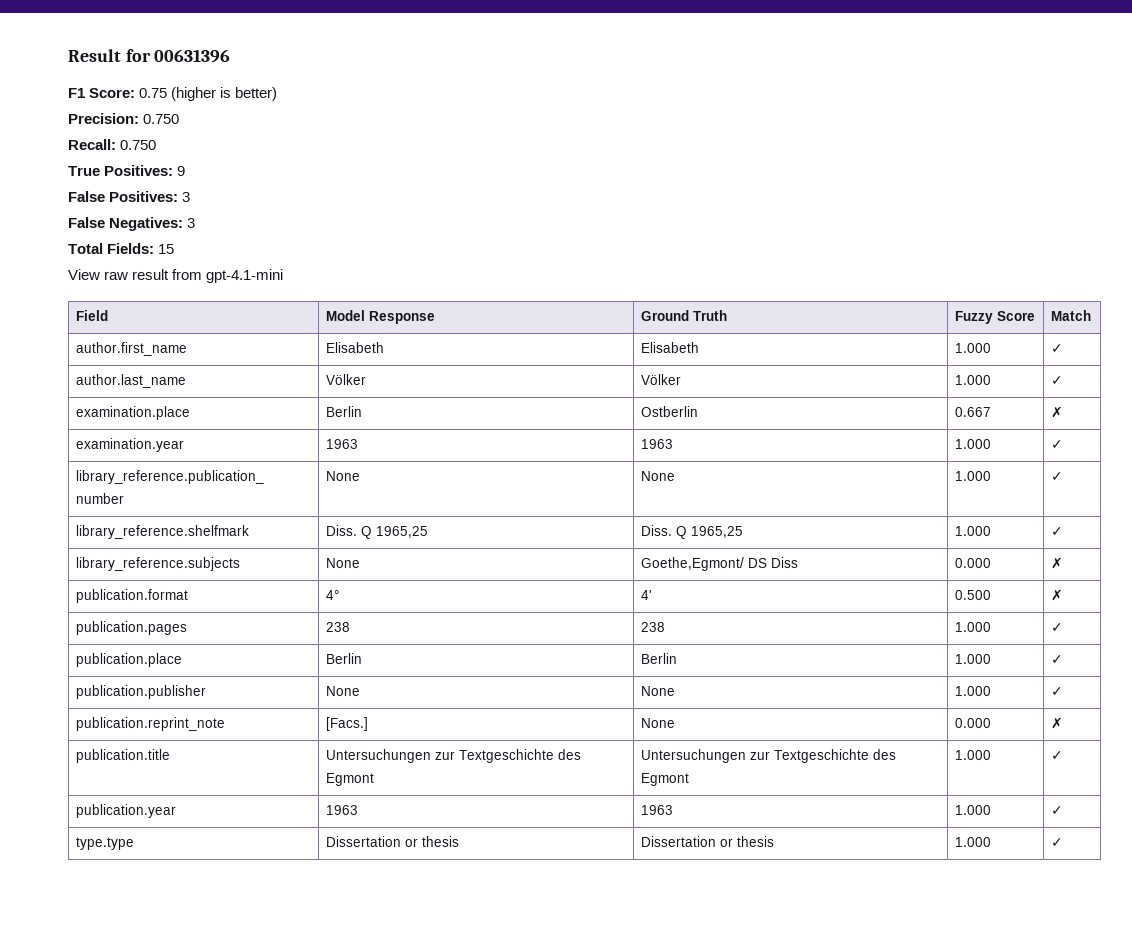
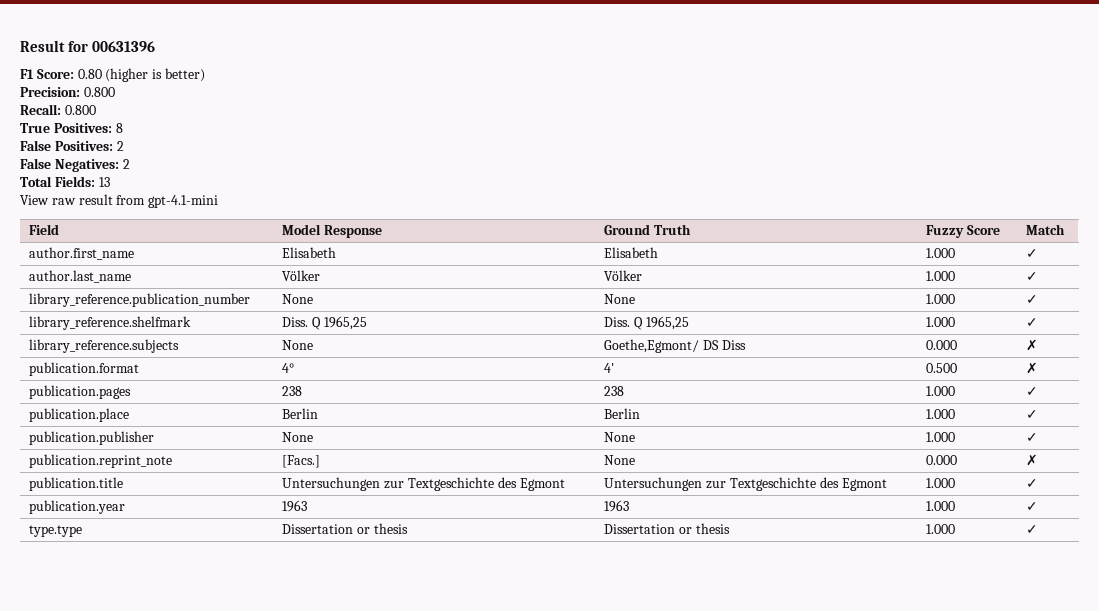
[139,88,168,98] 0.75 -> [77,69,102,79] 0.80
[143,114,180,124] 0.750 -> [83,87,115,97] 0.800
[120,140,157,150] 0.750 -> [64,105,96,115] 0.800
[177,166,186,176] 9 -> [115,123,123,133] 8
[182,192,191,202] 3 -> [116,141,124,151] 2
[187,218,196,228] 3 -> [122,159,130,169] 2
[158,244,175,254] 15 -> [98,177,110,187] 13
[75,406,190,420] [325,406,362,417] [640,406,698,417] [954,407,991,417] [1050,406,1063,418] [75,438,184,452] [325,439,358,449] [640,439,673,449] [954,439,991,449] [1050,440,1063,449] // examination.place | Berlin | Ostberlin | 0.667 | ✗ // examination.year | 1963 | 1963 | 1.000 | ✓ -> (1039, 276) none

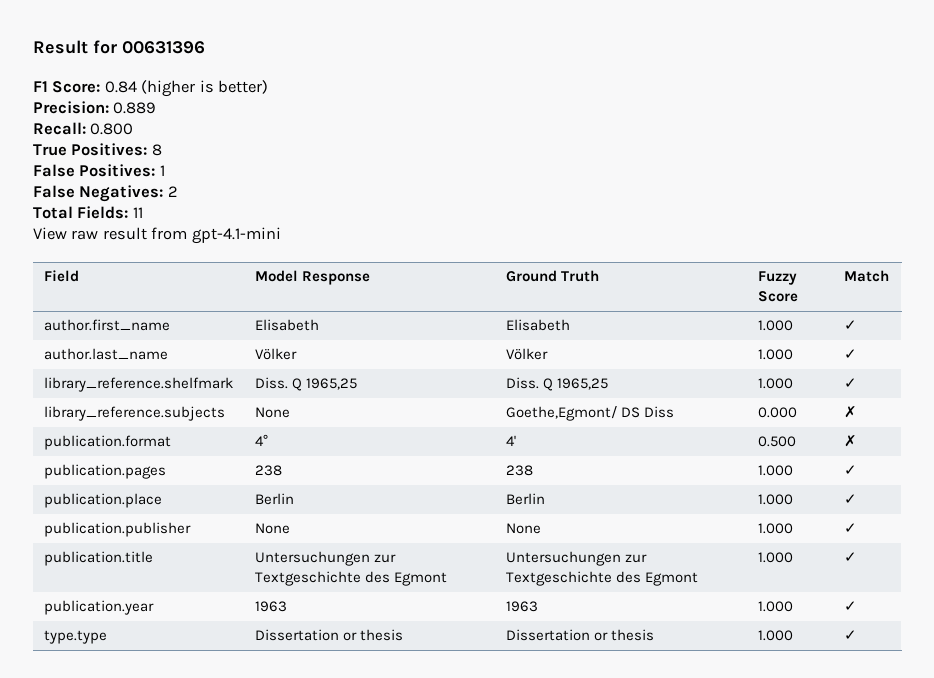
[77,69,102,79] 0.80 -> [104,81,137,93] 0.84
[83,87,115,97] 0.800 -> [113,102,157,114] 0.889
[116,141,124,151] 2 -> [159,165,165,176] 1
[98,177,110,187] 13 -> [132,207,143,218] 11
[29,293,251,307] [282,294,314,304] [604,294,636,304] [926,294,956,304] [1026,295,1039,304] // library_reference.publication_number | None | None | 1.000 | ✓ -> (857, 354) none
[29,454,173,468] [282,455,321,468] [604,455,636,465] [926,455,958,465] [1026,454,1039,466] // publication.reprint_note | [Facs.] | None | 0.000 | ✗ -> (857, 528) none

